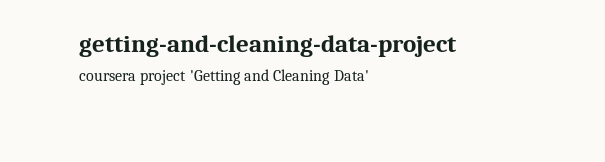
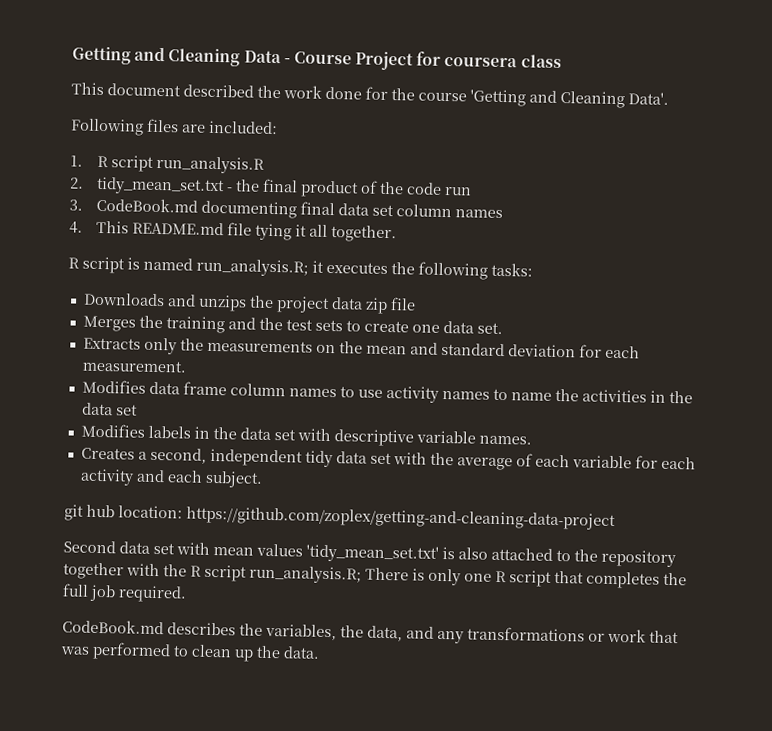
[79,35,457,57] [79,69,369,85] getting-and-cleaning-data-project // coursera project 'Getting and Cleaning Data' -> [72,46,562,71] [71,82,669,109] [70,118,278,136] [70,155,266,174] [70,176,473,198] [69,197,504,219] [69,220,398,243] [68,256,533,280] [83,292,416,315] [82,315,503,335] [82,337,640,359] [81,359,187,373] [81,379,693,404] [81,402,138,416] [80,423,532,447] [80,447,696,471] [79,468,263,488] [64,504,616,531] [63,540,676,568] [63,562,687,589] [62,583,187,603] [62,619,679,644] [60,641,320,662] Getting and Cleaning Data - Course Project for coursera class // This document described the work done for the course 'Getting and Cleaning Data'. // Following files are included: // 1. R script run_analysis.R // 2. tidy_mean_set.txt - the final product of the code run // 3. CodeBook.md documenting final data set column names // 4. This README.md file tying it all together. // R script is named run_analysis.R; it executes the following tasks: // Downloads and unzips the project data zip file // Merges the training and the test sets to create one data set. // Extracts only the measurements on the mean and standard deviation for each measurement. // Modifies data frame column names to use activity names to name the activities in the data set // Modifies labels in the data set with descriptive variable names. // Creates a second, independent tidy data set with the average of each variable for each activity and each subject. // git hub location: https://github.com/zoplex/getting-and-cleaning-data-project // Second data set with mean values 'tidy_mean_set.txt' is also attached to the repository together with the R script run_analysis.R; There is only one R script that completes the full job required. // CodeBook.md describes the variables, the data, and any transformations or work that was performed to clean up the data.

